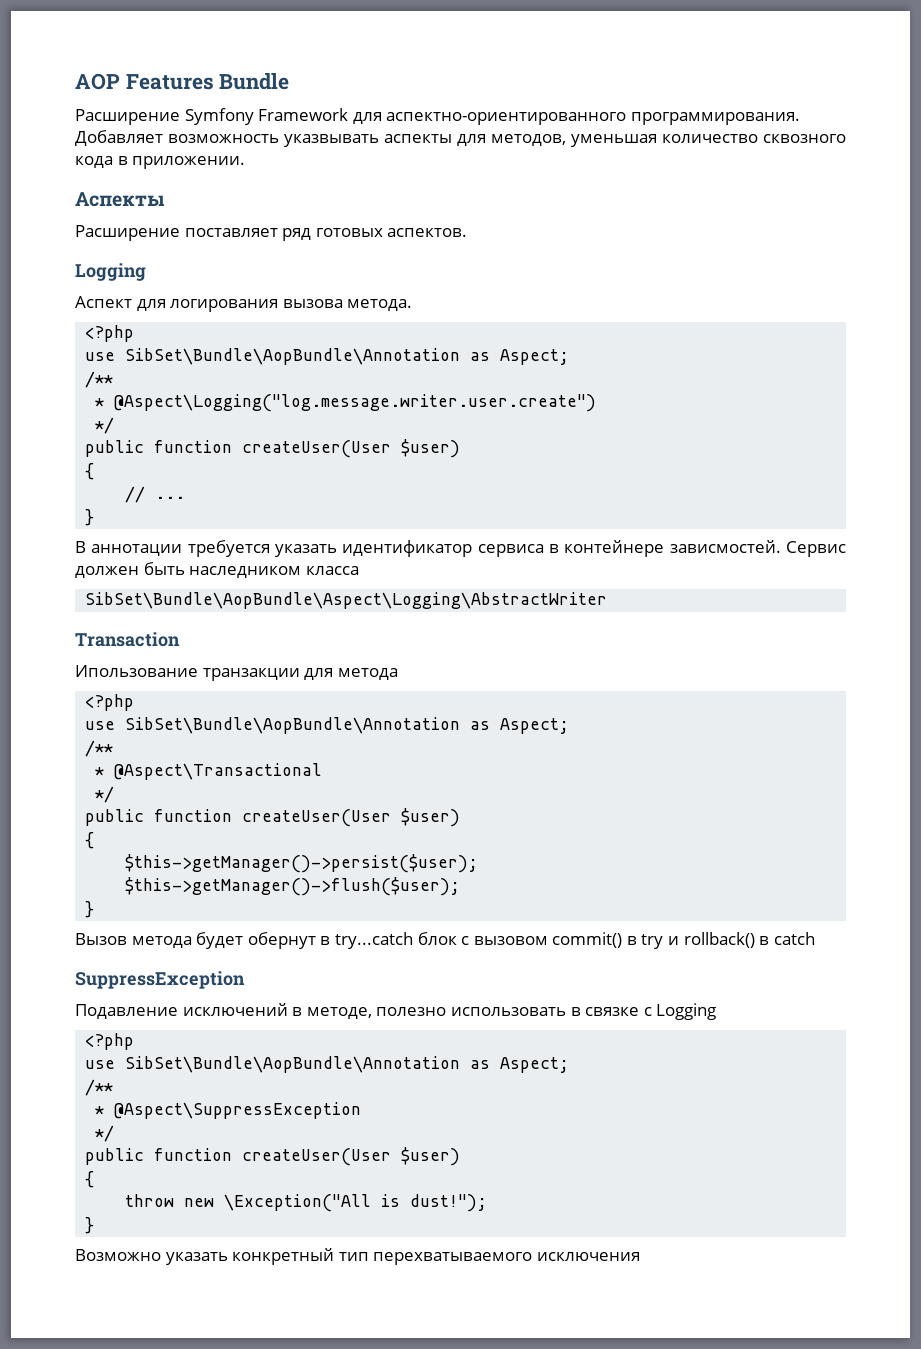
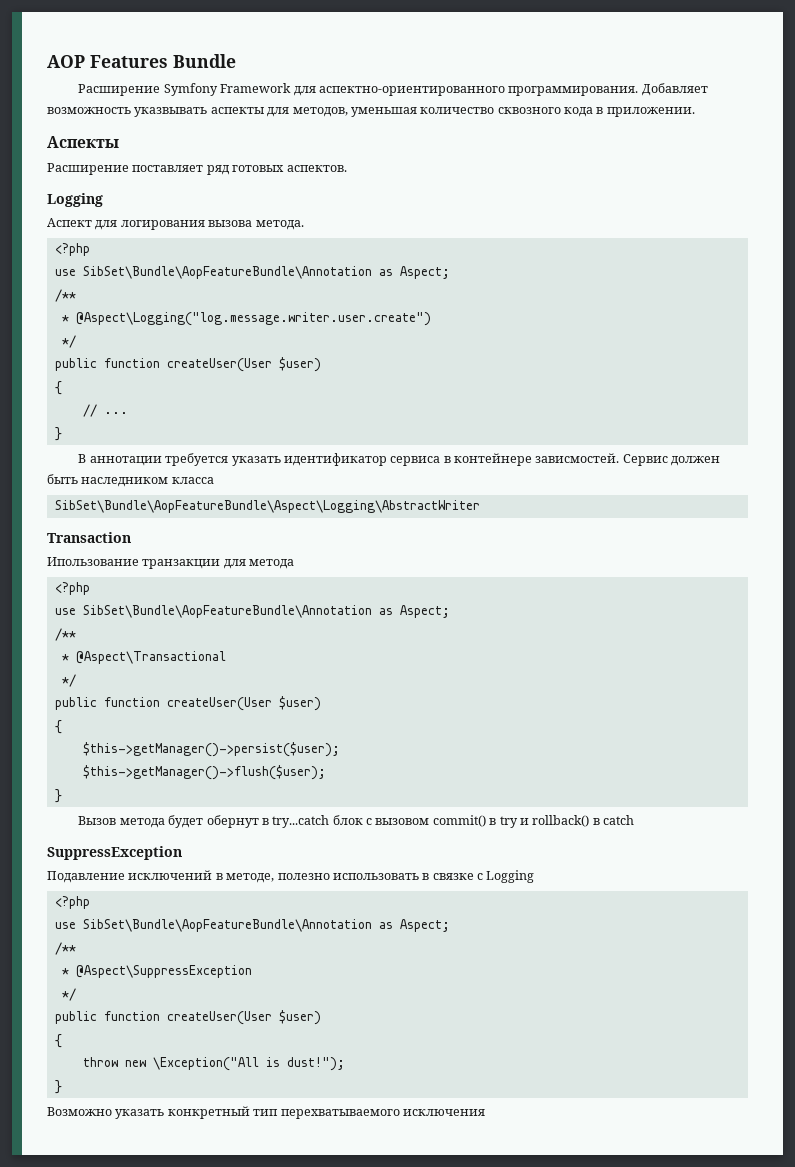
[125,348,461,365] SibSet\Bundle\AopBundle\Annotation -> [82,266,372,279] SibSet\Bundle\AopFeatureBundle\Annotation
[85,592,608,609] SibSet\Bundle\AopBundle\Aspect\Logging\AbstractWriter -> [54,500,480,513] SibSet\Bundle\AopFeatureBundle\Aspect\Logging\AbstractWriter
[125,717,461,734] SibSet\Bundle\AopBundle\Annotation -> [82,605,372,618] SibSet\Bundle\AopFeatureBundle\Annotation
[125,1056,461,1073] SibSet\Bundle\AopBundle\Annotation -> [82,919,372,932] SibSet\Bundle\AopFeatureBundle\Annotation

